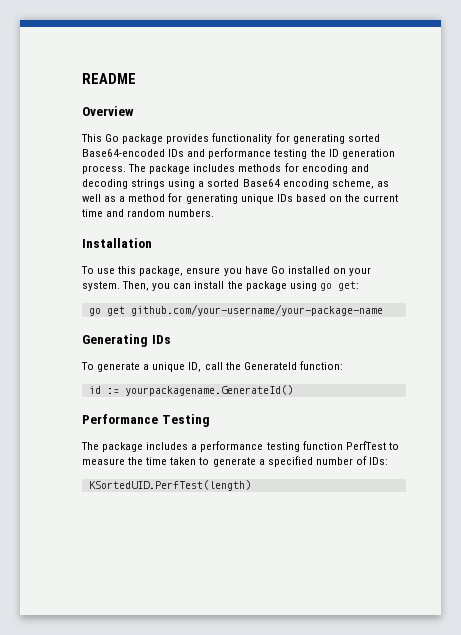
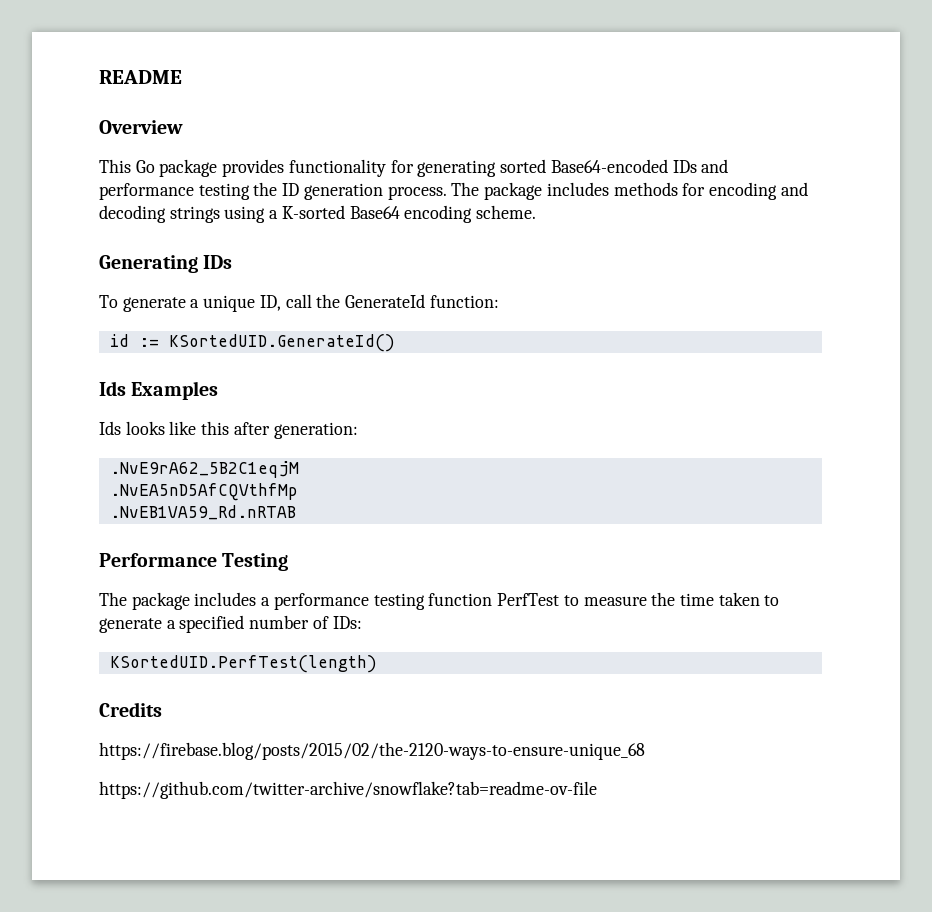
[207,179,240,187] sorted -> [281,205,345,219] K-sorted
[331,179,389,189] [82,193,399,204] [82,209,215,217] [82,238,152,248] [81,266,372,276] [82,281,359,291] [88,304,383,316] scheme, as well as a method for generating unique IDs based on the current time and random numbers. // Installation // To use this package, ensure you have Go installed on your system. Then, you can install the package using go get: // go get github.com/your-username/your-package-name -> [476,205,537,219] scheme.
[124,385,293,396] yourpackagename.GenerateId() -> [168,334,395,352] [99,381,219,400] [99,421,358,439] [109,461,299,478] [109,483,298,501] [109,505,296,520] KSortedUID.GenerateId() // Ids Examples // Ids looks like this after generation: // .NvE9rA62_5B2C1eqjM // .NvEA5nD5AfCQVthfMp // .NvEB1VA59_Rd.nRTAB
(251, 485) none -> [99,702,162,717] [99,742,645,760] [99,781,597,799] // Credits // https://firebase.blog/posts/2015/02/the-2120-ways-to-ensure-unique_68 // https://github.com/twitter-archive/snowflake?tab=readme-ov-file

